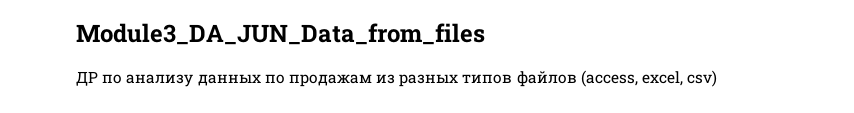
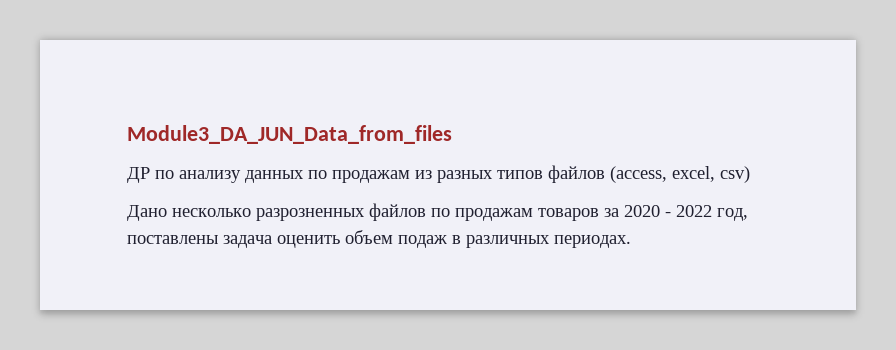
(718, 78) none -> [127,203,748,221] [127,230,631,248] // Дано несколько разрозненных файлов по продажам товаров за 2020 - 2022 год, поставлены задача оценить объем подаж в различных периодах.

